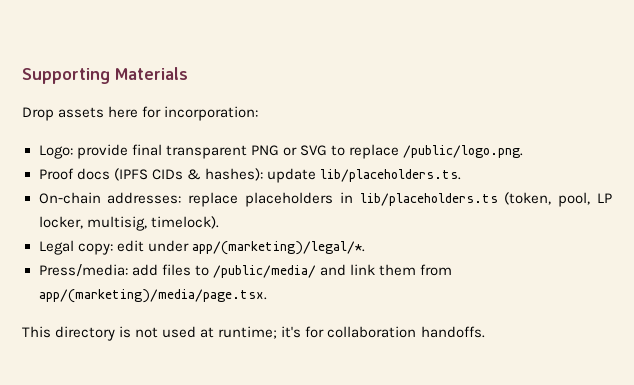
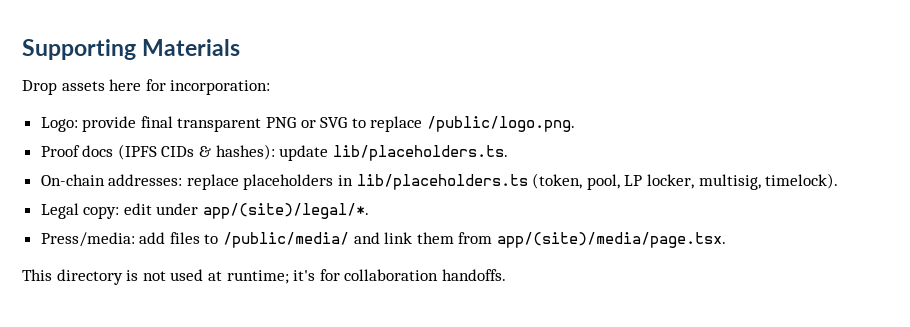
[191,241,365,255] app/(marketing)/legal/*. -> [203,203,370,219] app/(site)/legal/*.
[38,289,267,303] app/(marketing)/media/page.tsx. -> [497,232,727,248] app/(site)/media/page.tsx.

